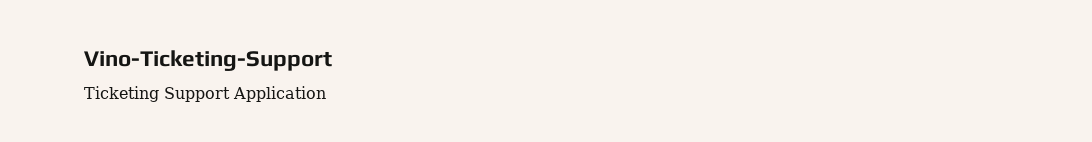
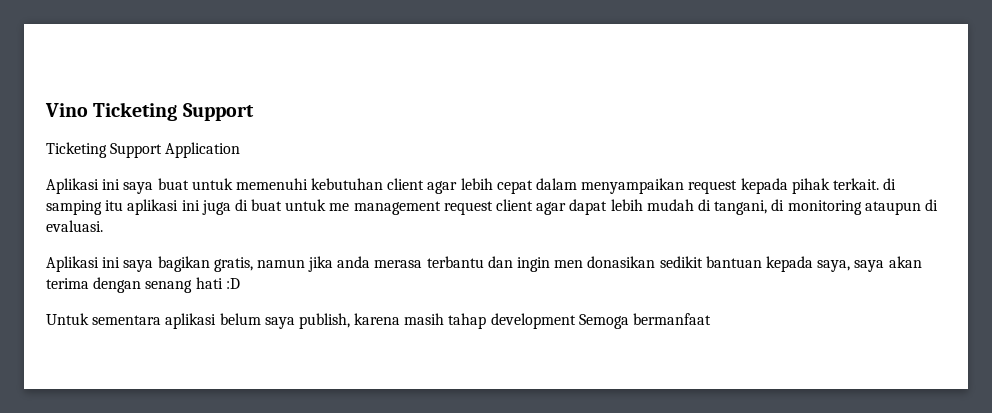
[84,50,332,71] Vino-Ticketing-Support -> [45,102,254,121] Vino Ticketing Support
(326, 94) none -> [46,178,897,194] [46,199,938,215] [46,220,103,232] [46,256,922,272] [46,277,240,293] [46,313,712,329] // Aplikasi ini saya buat untuk memenuhi kebutuhan client agar lebih cepat dalam menyampaikan request kepada pihak terkait. di samping itu aplikasi ini juga di buat untuk me management request client agar dapat lebih mudah di tangani, di monitoring ataupun di evaluasi. // Aplikasi ini saya bagikan gratis, namun jika anda merasa terbantu dan ingin men donasikan sedikit bantuan kepada saya, saya akan terima dengan senang hati :D // Untuk sementara aplikasi belum saya publish, karena masih tahap development Semoga bermanfaat

